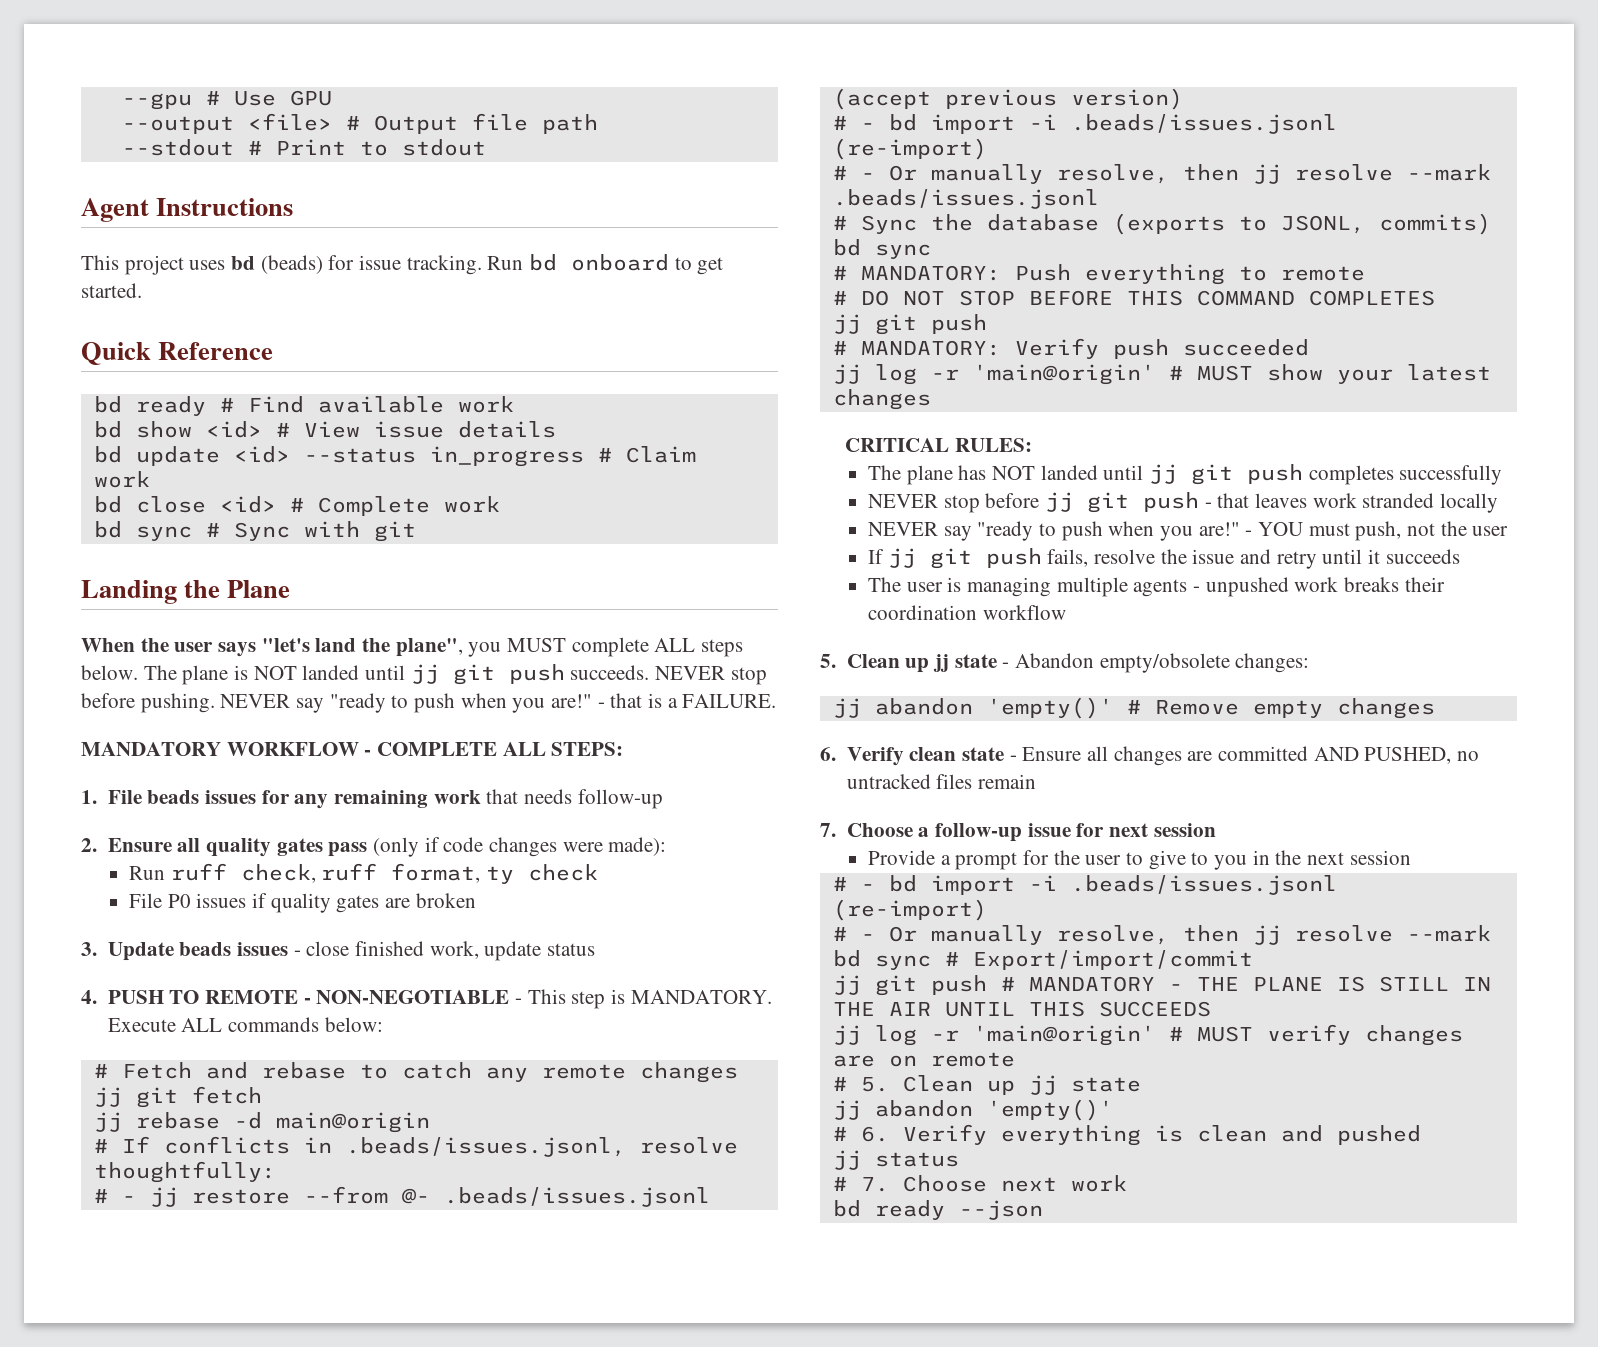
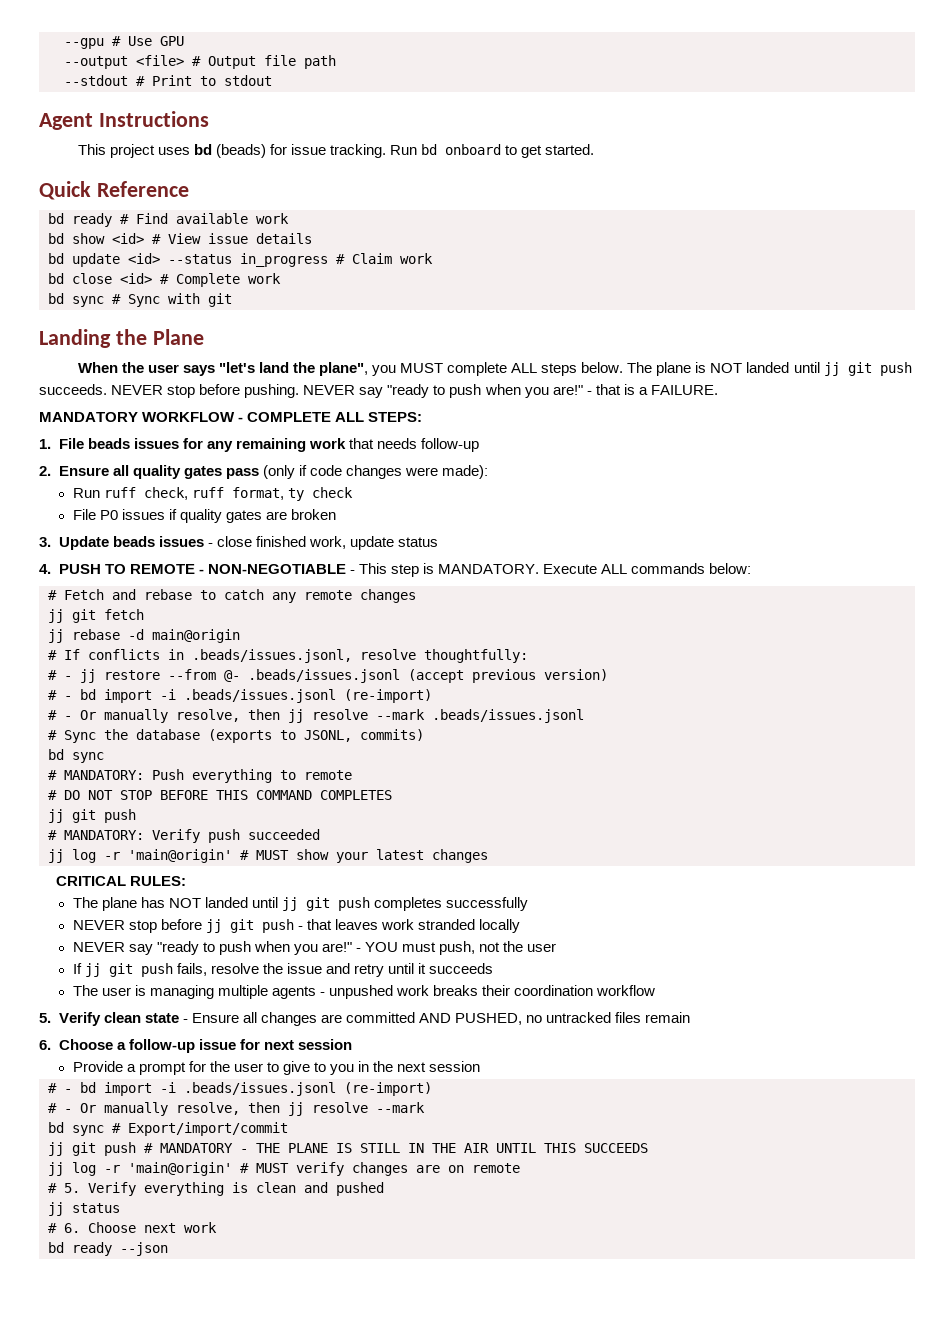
[846,653,1310,673] [832,697,1435,719] [820,747,836,761] Clean up jj state - Abandon empty/obsolete changes: // jj abandon 'empty()' # Remove empty changes // 6. -> (51, 1018) none
[820,823,836,837] 7. -> [39,1040,51,1050] 6.
[902,1075,1141,1095] [832,1099,1113,1121] [832,1126,889,1142] Clean up jj state // jj abandon 'empty()' // # 6. -> (80, 1188) none
[860,1177,889,1192] 7. -> [64,1223,80,1233] 6.

